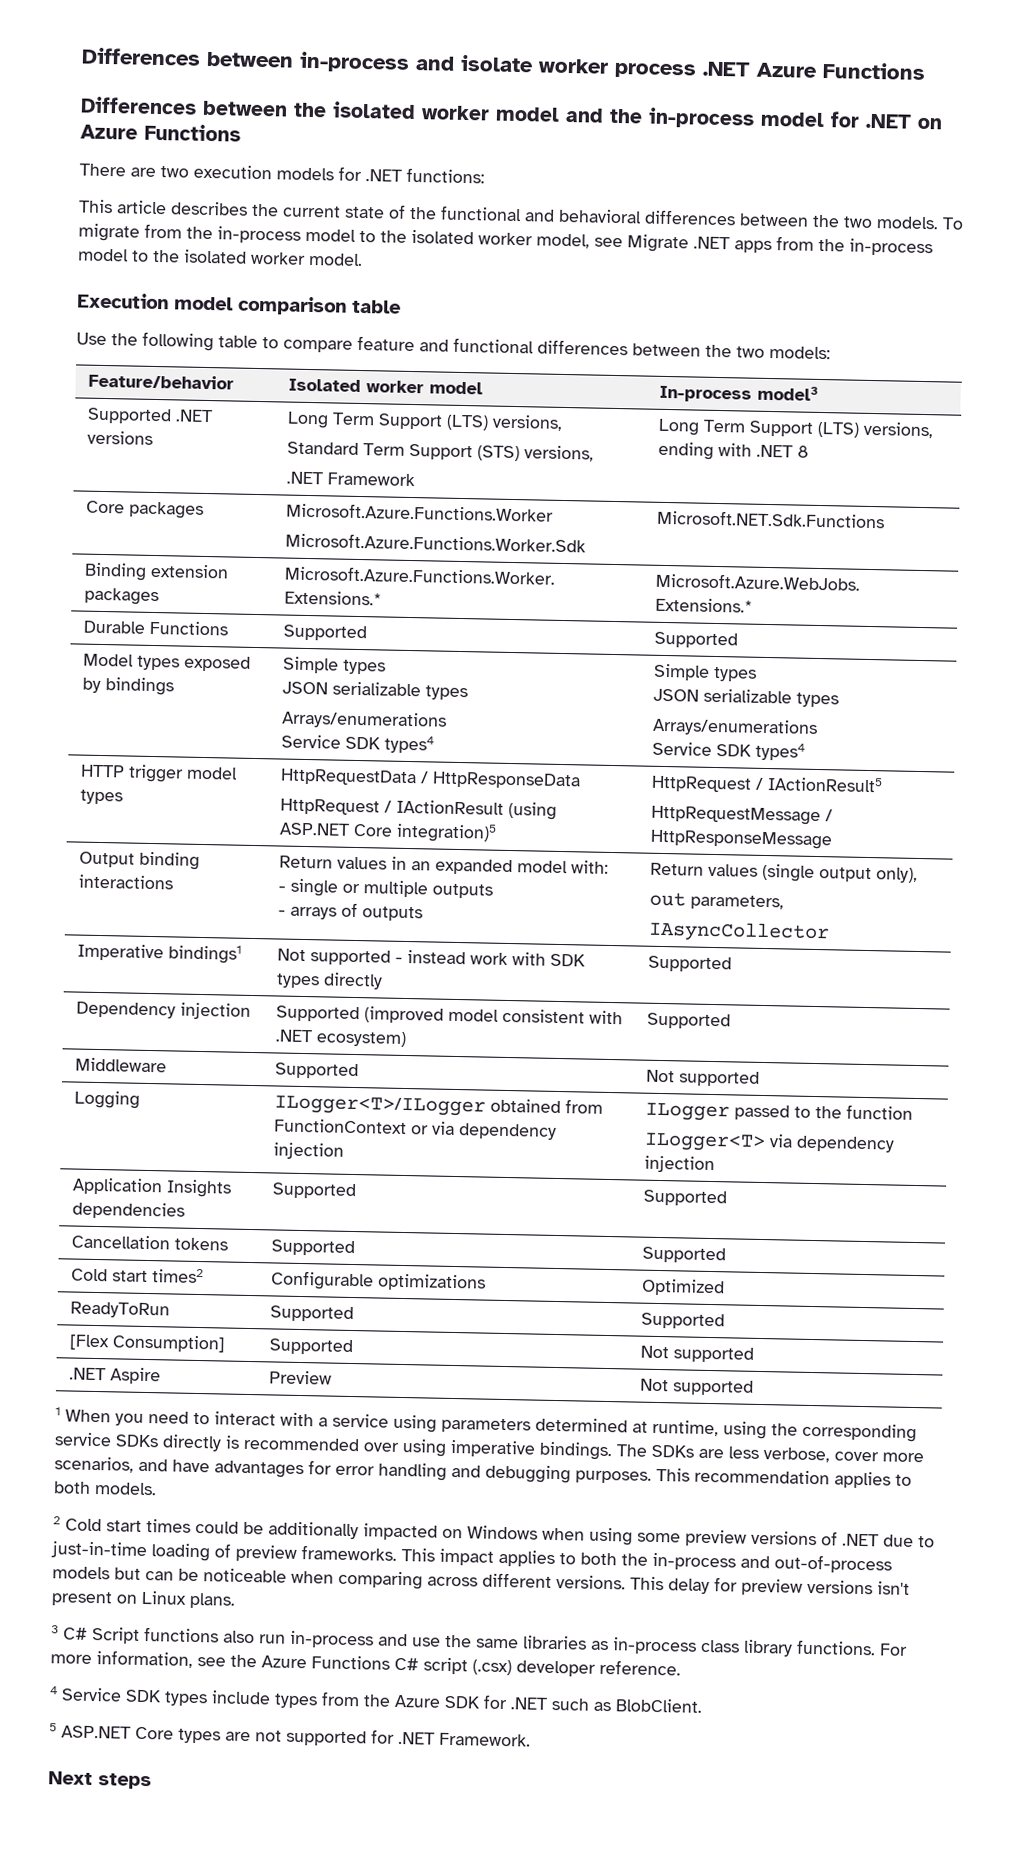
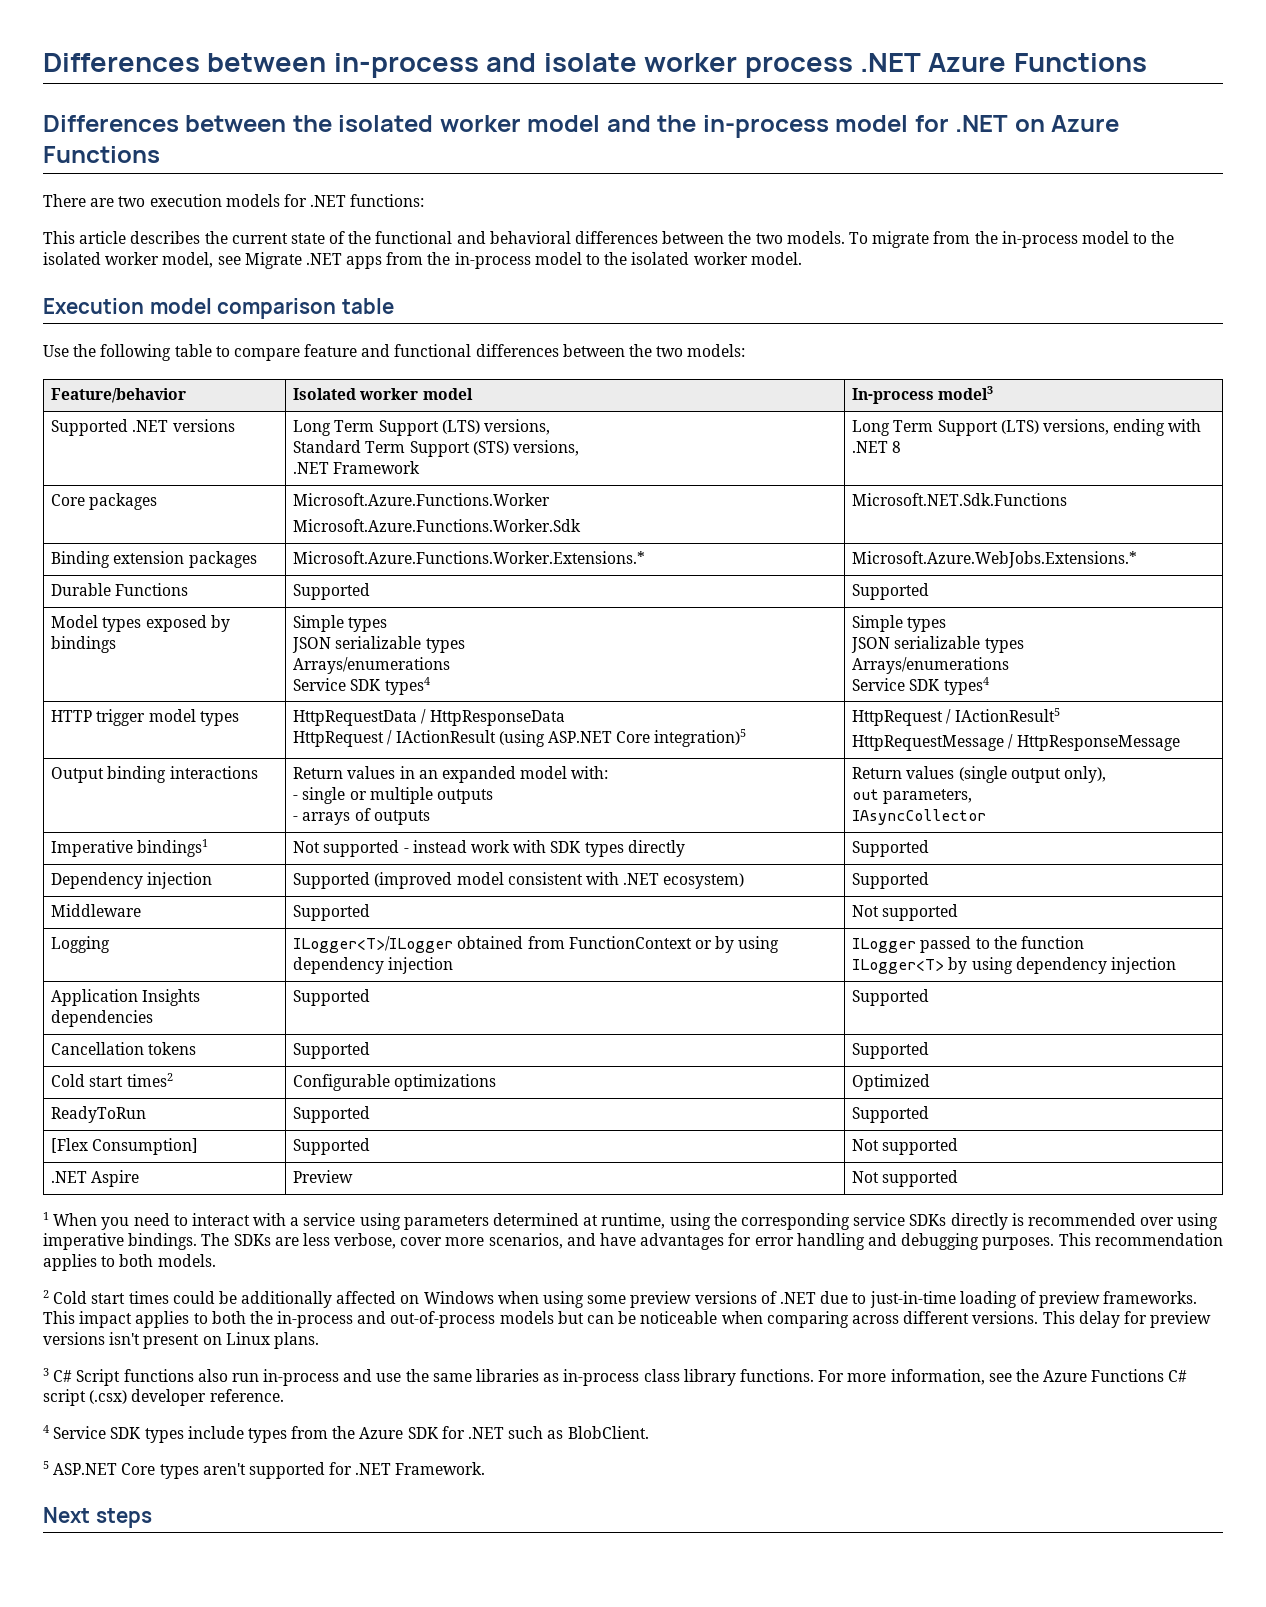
[431,1121,455,1135] via -> [715,936,780,953] by using
[768,1134,793,1148] via -> [948,957,1013,974] by using
[363,1523,438,1541] impacted -> [336,1291,397,1304] affected
[225,1730,282,1742] are not -> [202,1463,246,1475] aren't

